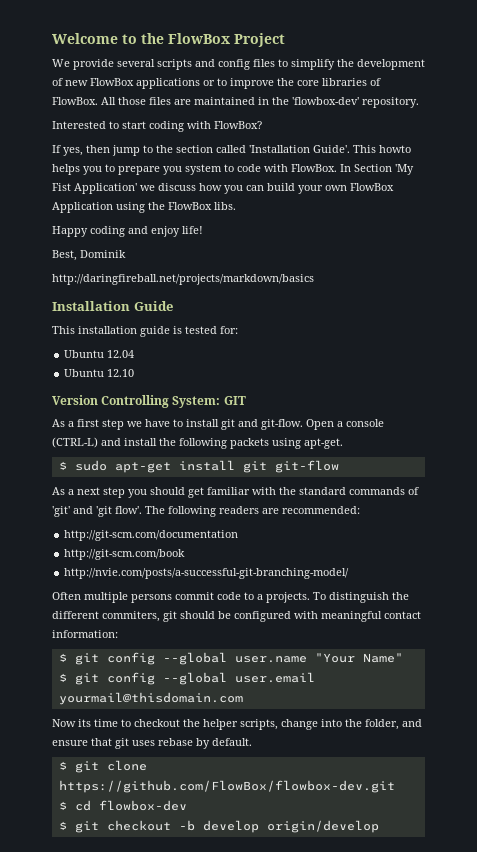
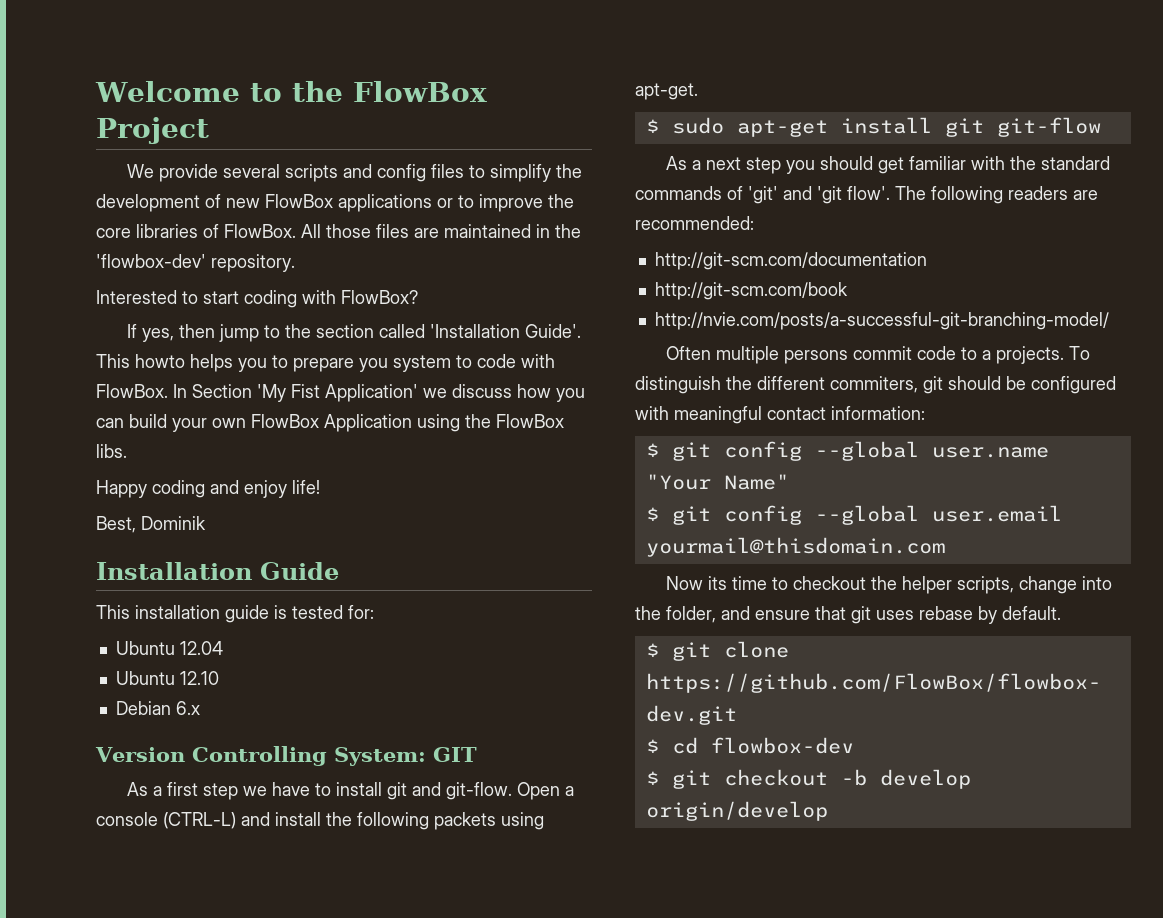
[52,274,314,285] // http://daringfireball.net/projects/markdown/basics -> (206, 523) none
(135, 373) none -> [115,701,200,715] // Debian 6.x

